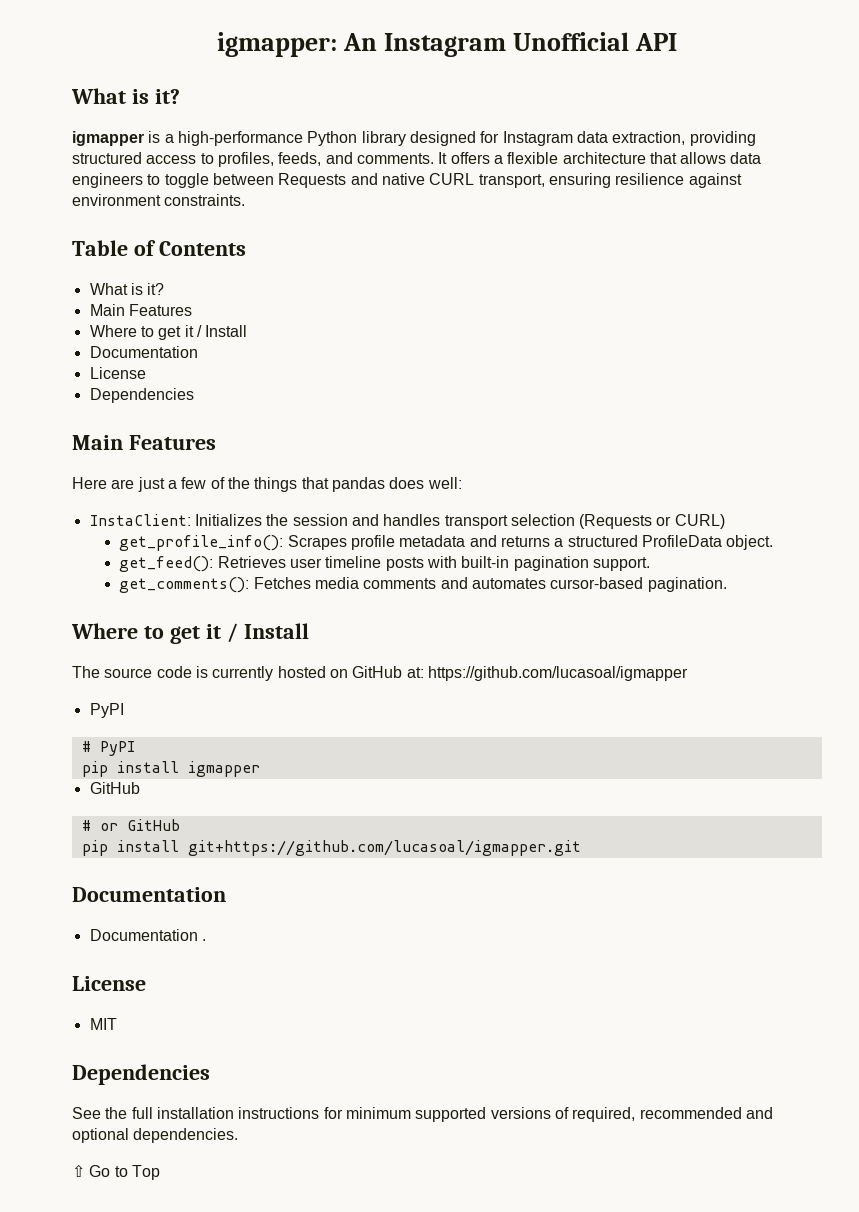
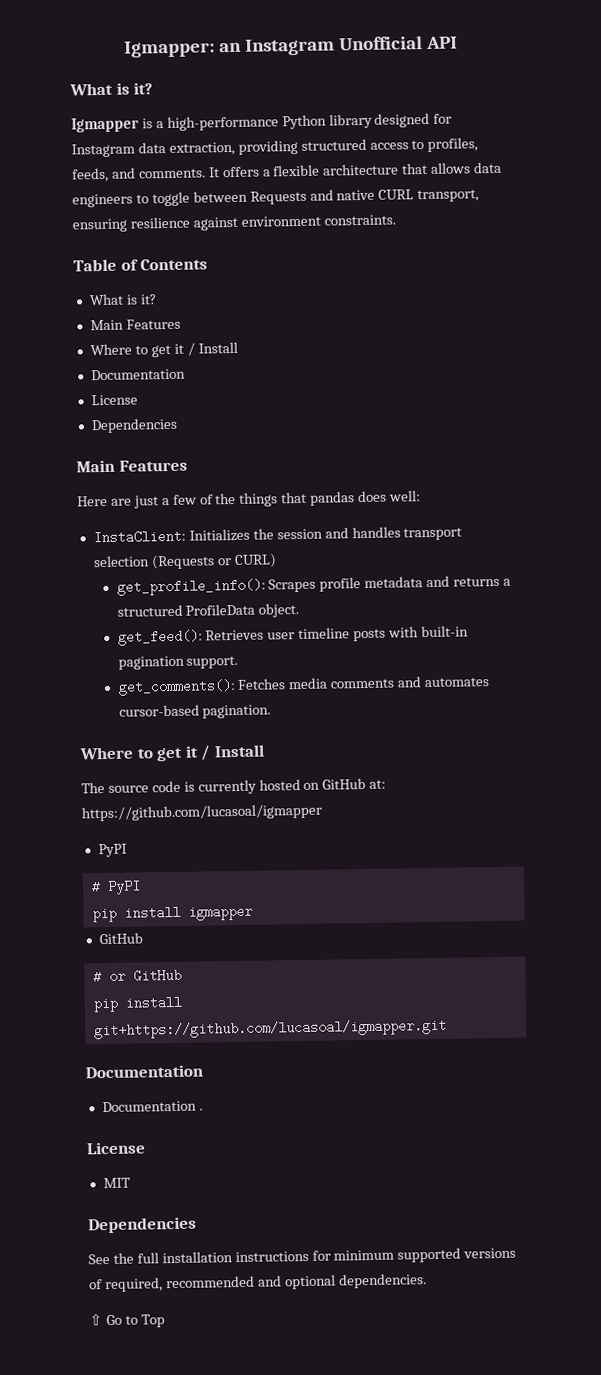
[217,32,378,57] igmapper: An -> [124,40,243,58] Igmapper: an
[72,131,144,146] igmapper -> [71,117,139,133] Igmapper

